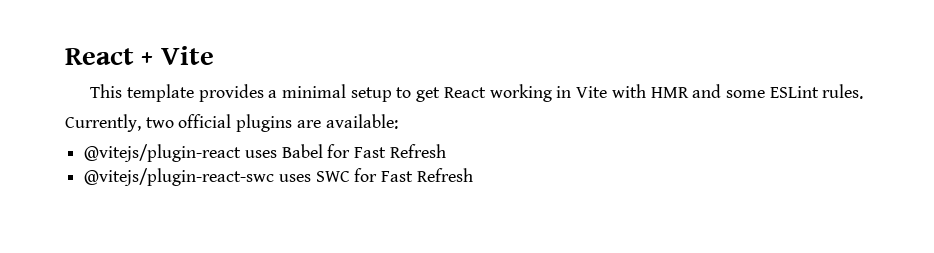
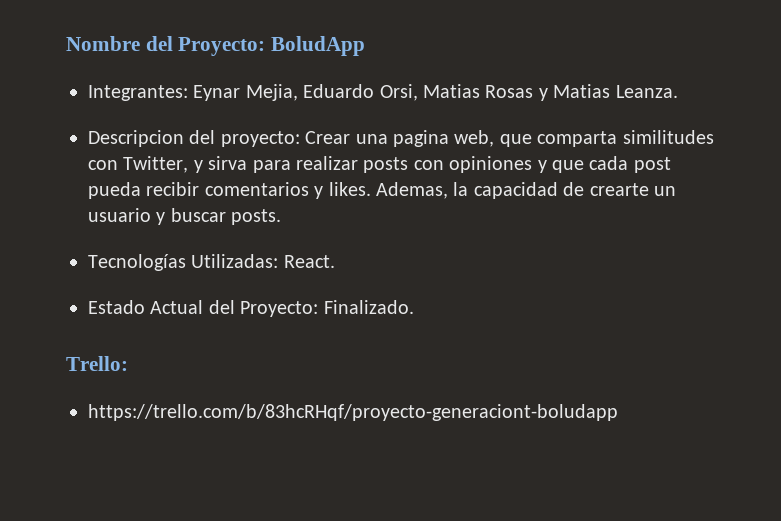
[65,46,214,65] [90,84,864,102] [65,114,398,132] [84,144,446,162] [84,168,473,186] React + Vite // This template provides a minimal setup to get React working in Vite with HMR and some ESLint rules. // Currently, two official plugins are available: // @vitejs/plugin-react uses Babel for Fast Refresh // @vitejs/plugin-react-swc uses SWC for Fast Refresh -> [66,36,366,56] [88,84,678,101] [88,130,714,147] [88,156,671,173] [88,182,676,199] [88,208,282,225] [88,254,335,271] [88,300,414,317] [66,356,128,371] [88,404,618,421] Nombre del Proyecto: BoludApp // Integrantes: Eynar Mejia, Eduardo Orsi, Matias Rosas y Matias Leanza. // Descripcion del proyecto: Crear una pagina web, que comparta similitudes con Twitter, y sirva para realizar posts con opiniones y que cada post pueda recibir comentarios y likes. Ademas, la capacidad de crearte un usuario y buscar posts. // Tecnologías Utilizadas: React. // Estado Actual del Proyecto: Finalizado. // Trello: // https://trello.com/b/83hcRHqf/proyecto-generaciont-boludapp

